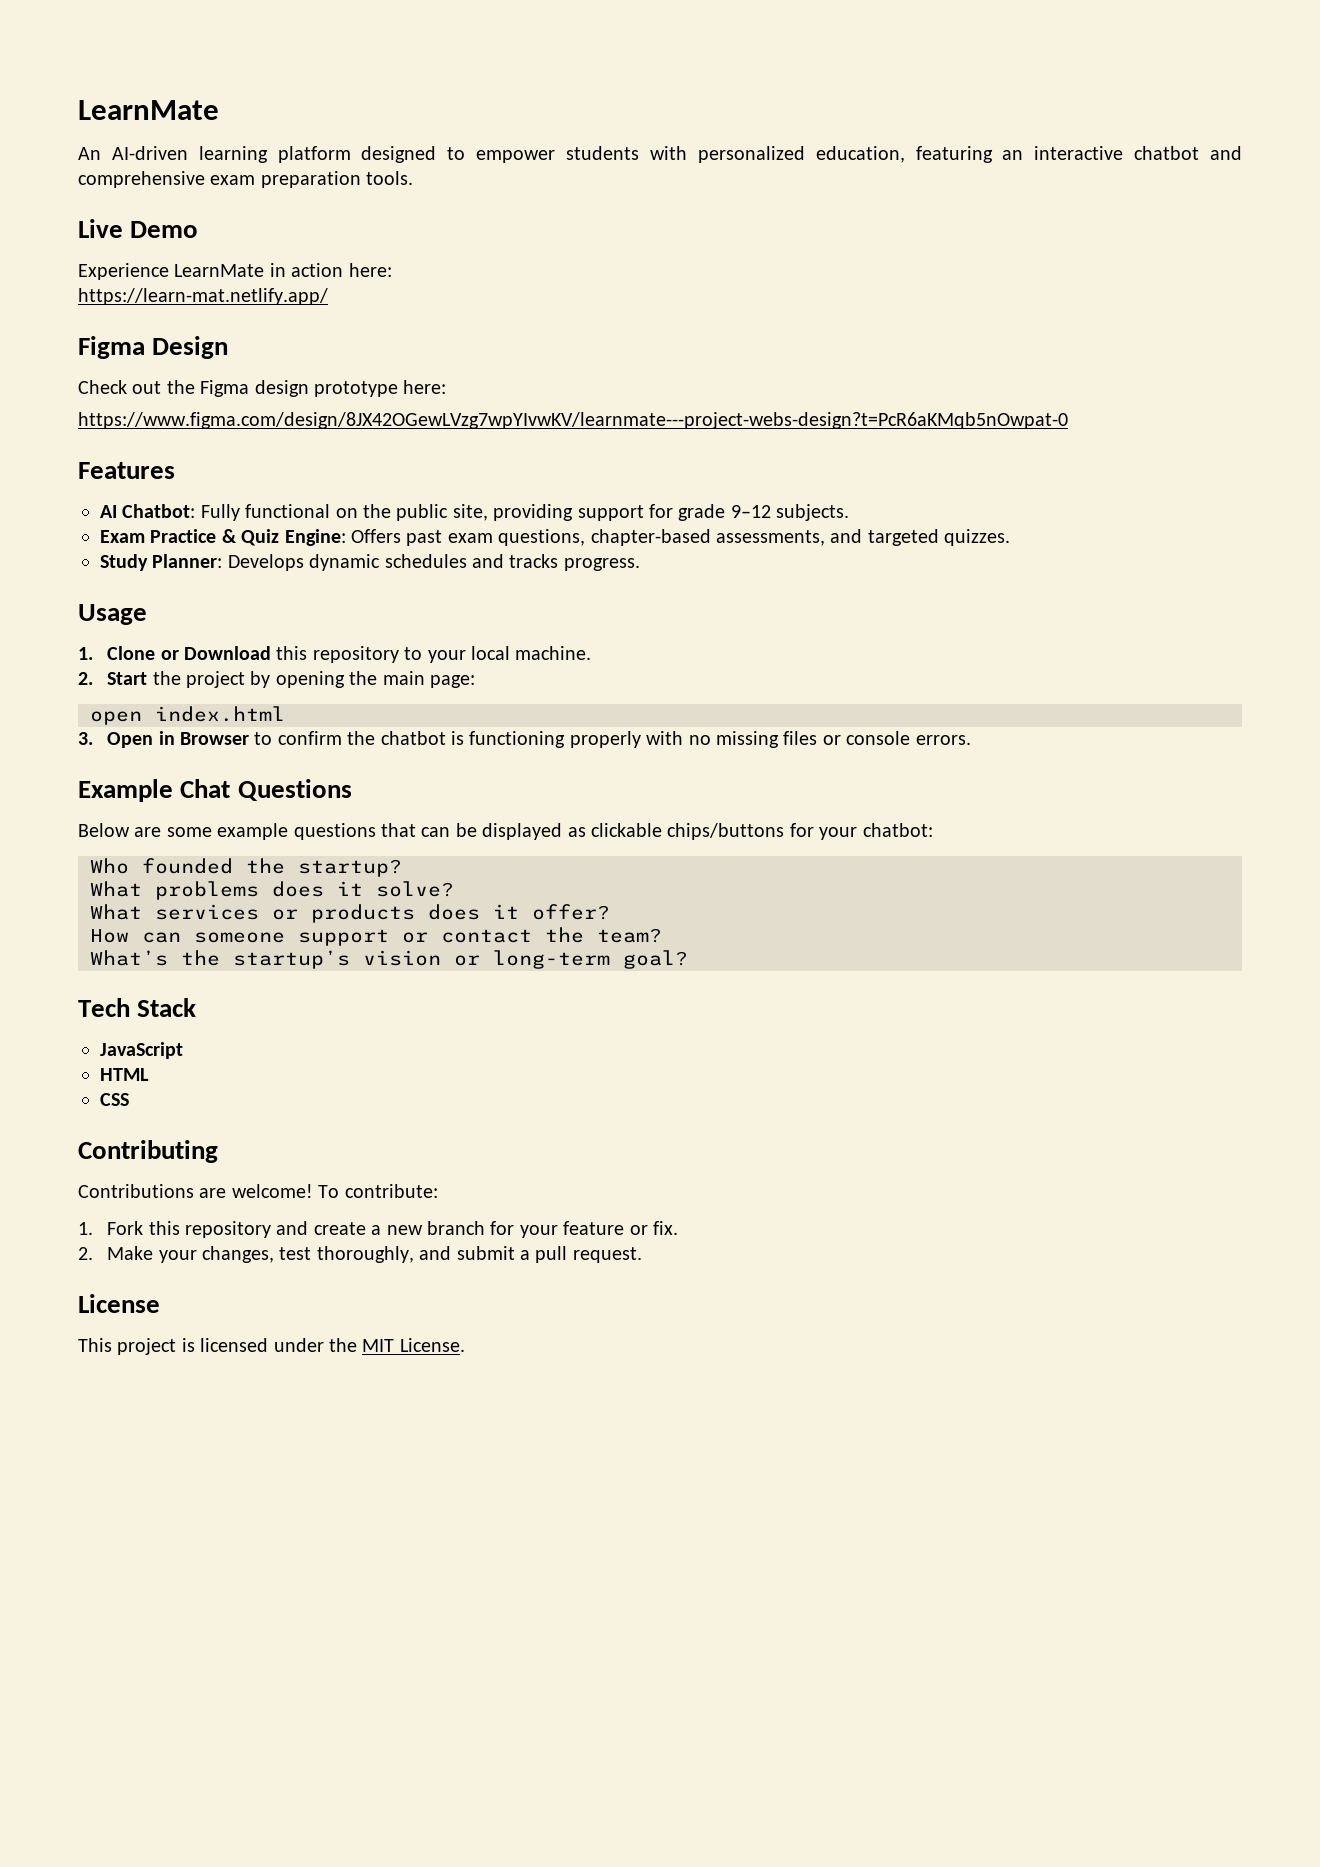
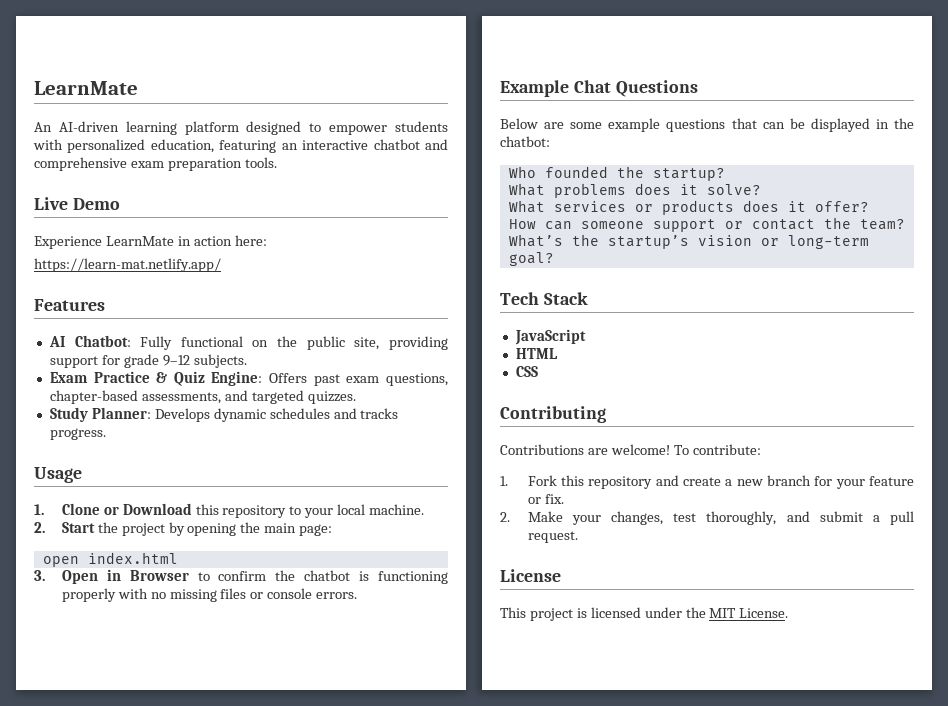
[78,336,229,359] [78,380,447,397] [78,412,1068,429] // Figma Design // Check out the Figma design prototype here: // https://www.figma.com/design/8JX42OGewLVzg7wpYIvwKV/learnmate---project-webs-design?t=PcR6aKMqb5nOwpat-0 -> (221, 265) none
[567,823,858,840] as clickable chips/buttons for your -> [875,118,915,129] in the

